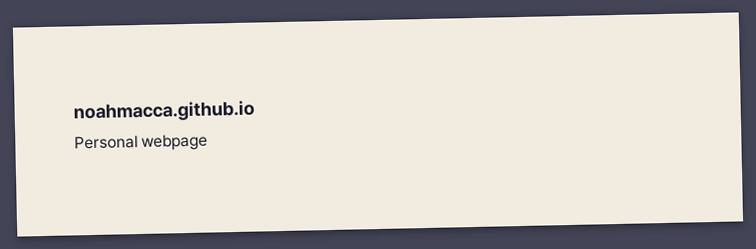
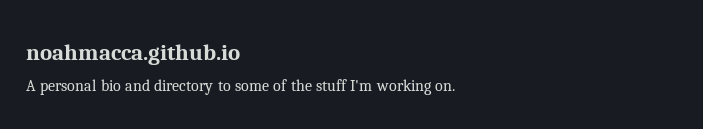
[74,133,209,151] Personal webpage -> [26,79,455,95] A personal bio and directory to some of the stuff I'm working on.

